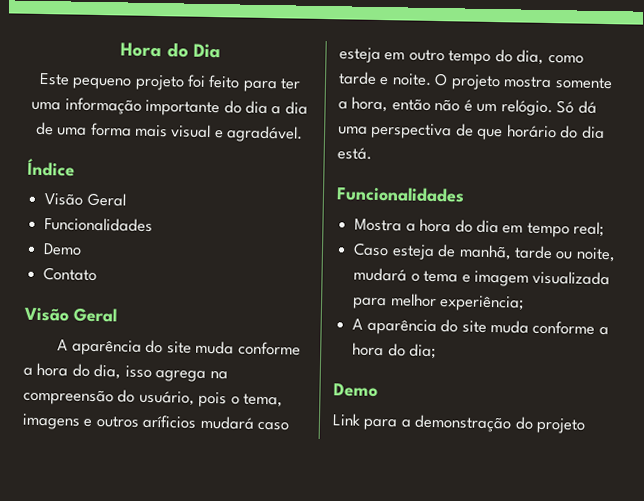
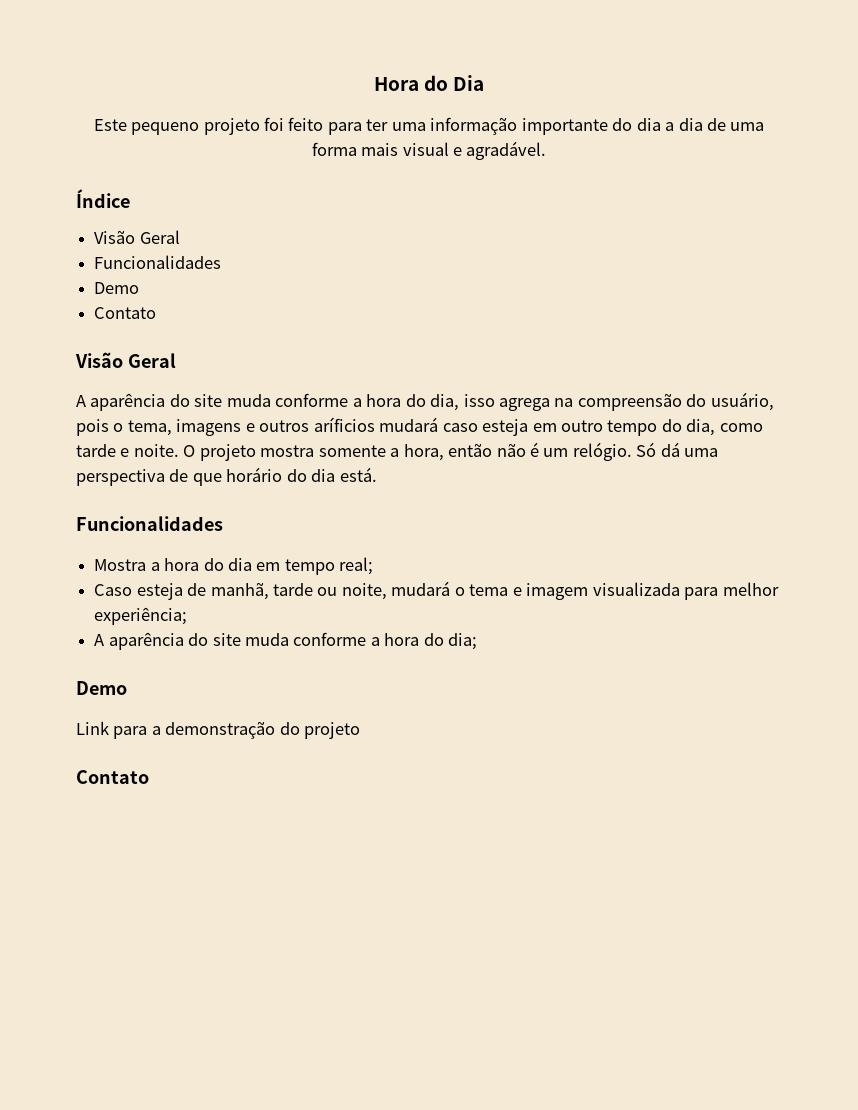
(587, 425) none -> [76,770,149,784] // Contato

